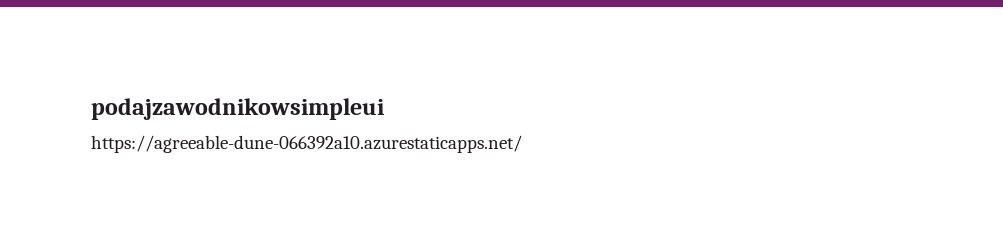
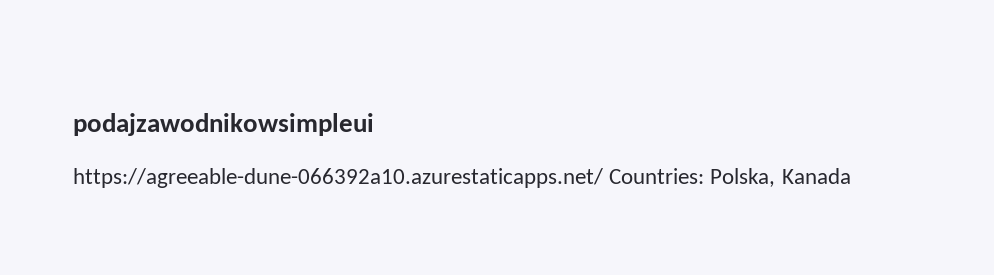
(522, 144) none -> [609,168,851,187] Countries: Polska, Kanada

